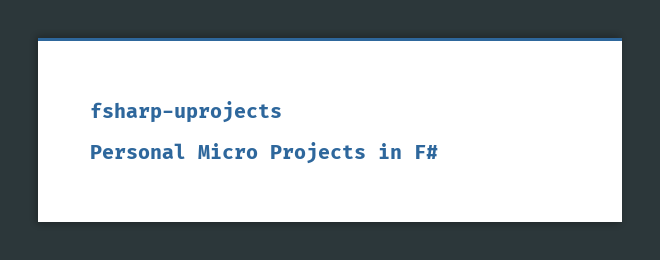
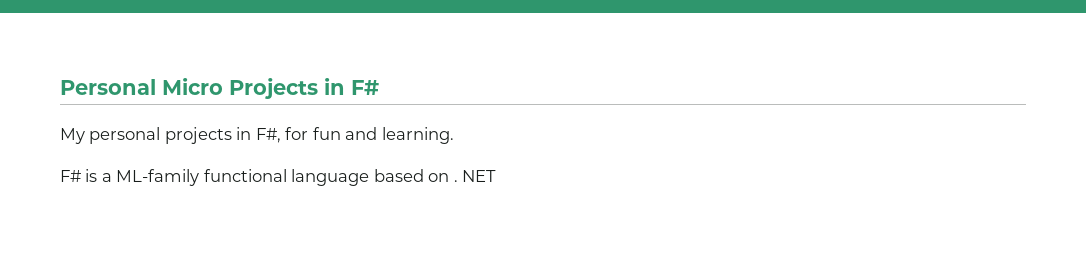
[90,101,282,123] fsharp-uprojects // -> (60, 87) none
(438, 152) none -> [60,127,454,144] [60,169,497,186] // My personal projects in F#, for fun and learning. // F# is a ML-family functional language based on . NET

